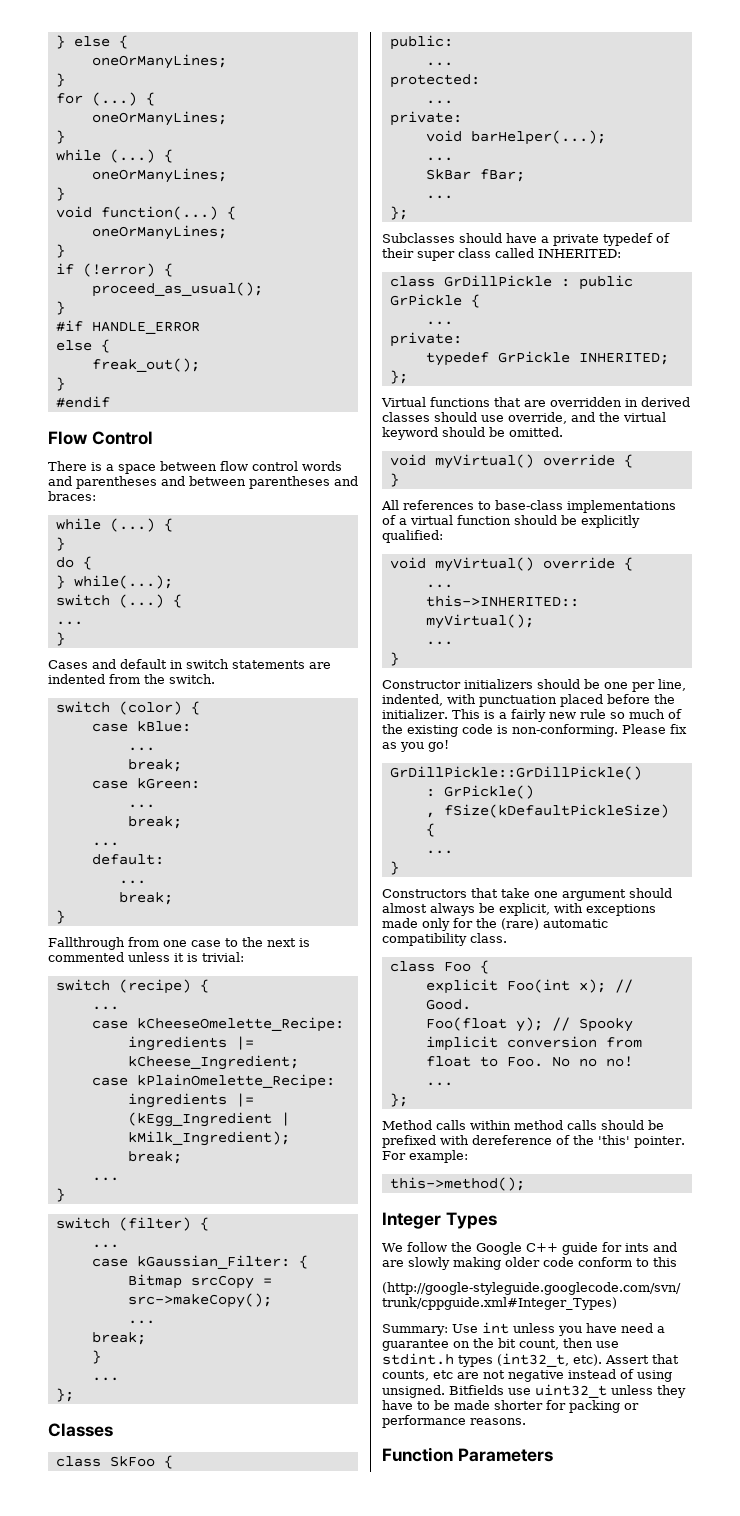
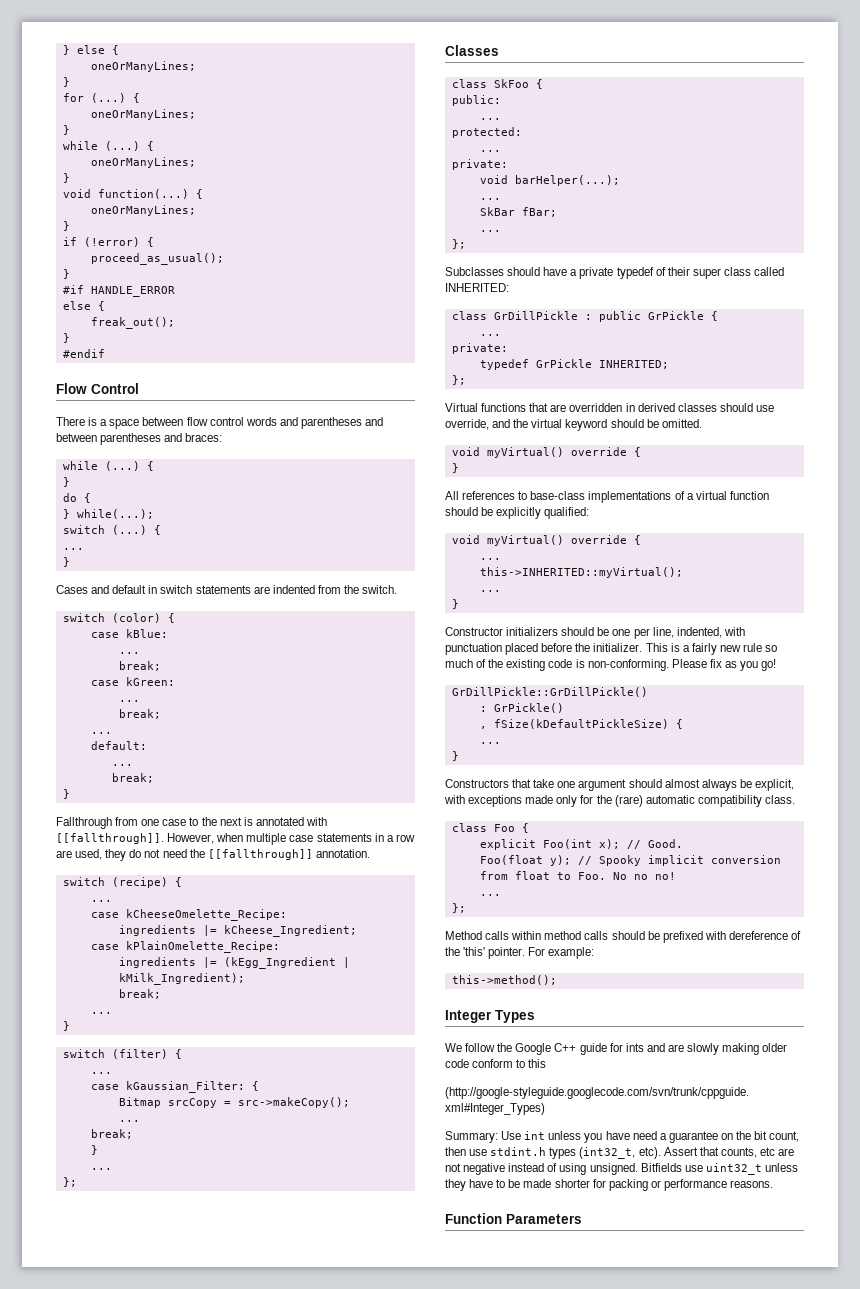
[48,952,244,962] commented unless it is trivial: -> [255,817,327,826] [56,833,415,845] [56,849,370,861] annotated with [[fallthrough]]. However, when multiple case statements in a row are used, they do not need the [[fallthrough]] annotation.

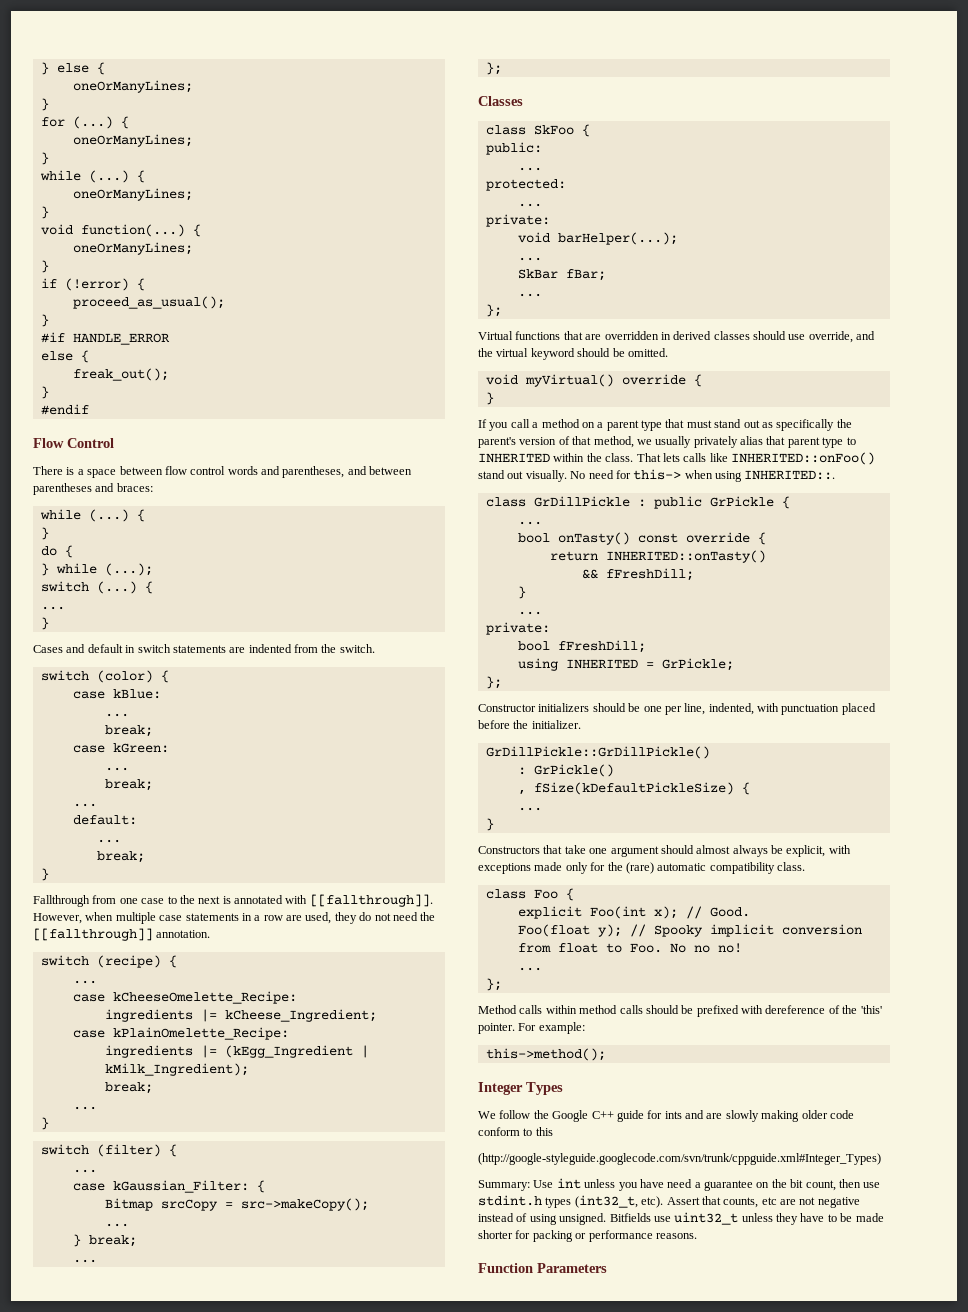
[300,417,362,429] parentheses -> [282,466,345,478] parentheses,
[76,509,154,519] while(...); -> [55,563,153,576] while (...);
[90,1129,133,1139] [90,1145,98,1155] break; // } -> [72,1234,137,1247] } break;
[445,267,785,279] [445,283,509,292] [451,311,718,322] [479,334,501,336] [451,343,508,354] [479,359,669,370] [451,375,466,385] // Subclasses should have a private typedef of their super class called INHERITED: // class GrDillPickle : public GrPickle { // ... // private: // typedef GrPickle INHERITED; // }; -> (502, 310) none
[445,491,769,503] [445,507,590,519] [451,535,641,546] [479,558,501,560] [479,567,683,578] [479,590,501,592] [451,599,459,609] All references to base-class implementations of a virtual function should be explicitly qualified: // void myVirtual() override { // ... // this->INHERITED::myVirtual(); // ... // } -> [478,419,852,431] [478,436,856,448] [478,452,875,465] [478,469,836,482] [485,496,790,509] [517,521,542,525] [517,532,766,545] [549,550,766,563] [581,568,694,581] [517,586,526,599] [517,611,542,615] [485,622,550,635] [517,640,646,653] [517,658,734,671] [485,676,502,689] If you call a method on a parent type that must stand out as specifically the parent's version of that method, we usually privately alias that parent type to INHERITED within the class. That lets calls like INHERITED::onFoo() stand out visually. No need for this-> when using INHERITED::. // class GrDillPickle : public GrPickle { // ... // bool onTasty() const override { // return INHERITED::onTasty() // && fFreshDill; // } // ... // private: // bool fFreshDill; // using INHERITED = GrPickle; // };
[645,643,778,655] [445,659,777,671] This is a fairly new rule so much of the existing code is non-conforming. Please fix as you go! -> (581, 724) none

